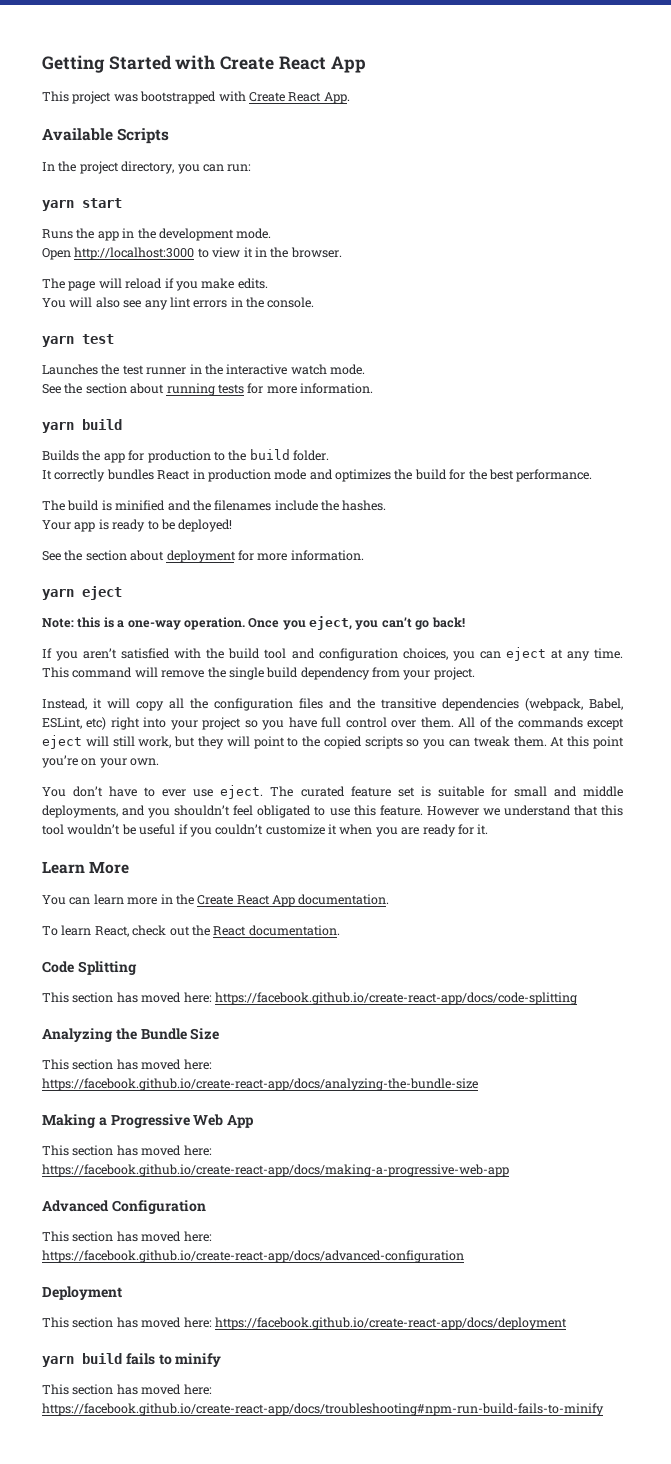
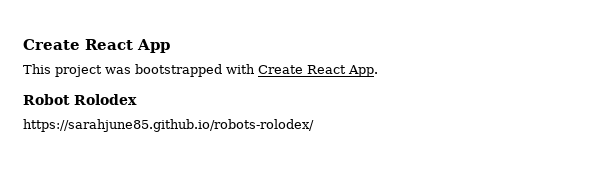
[42,55,216,73] Getting Started with -> (23, 44) none
[42,128,170,144] [42,161,252,174] [42,198,122,211] [42,228,272,241] [42,247,342,260] [42,278,268,291] [42,297,315,310] [42,334,114,347] [42,364,365,375] [42,383,373,396] [42,419,122,433] [42,449,329,463] [42,469,593,482] [42,500,387,511] [42,519,233,532] [42,550,364,563] [42,586,122,600] [42,616,465,630] [42,647,623,661] [42,667,475,680] [42,698,623,711] [42,717,625,730] [42,735,624,749] [42,755,160,768] [42,785,623,799] [42,805,623,818] [42,824,489,837] [42,861,130,874] [42,894,390,907] [42,925,340,937] [42,961,137,975] [42,992,577,1005] [42,1028,220,1042] [42,1059,212,1070] [42,1078,478,1091] [42,1114,255,1128] [42,1145,212,1156] [42,1164,509,1177] [42,1200,206,1214] [42,1231,212,1242] [42,1250,464,1263] [42,1286,122,1300] [42,1317,567,1330] [42,1353,222,1367] [42,1384,212,1395] [42,1403,604,1416] Available Scripts // In the project directory, you can run: // yarn start // Runs the app in the development mode. // Open http://localhost:3000 to view it in the browser. // The page will reload if you make edits. // You will also see any lint errors in the console. // yarn test // Launches the test runner in the interactive watch mode. // See the section about running tests for more information. // yarn build // Builds the app for production to the build folder. // It correctly bundles React in production mode and optimizes the build for the best performance. // The build is minified and the filenames include the hashes. // Your app is ready to be deployed! // See the section about deployment for more information. // yarn eject // Note: this is a one-way operation. Once you eject, you can’t go back! // If you aren’t satisfied with the build tool and configuration choices, you can eject at any time. This command will remove the single build dependency from your project. // Instead, it will copy all the configuration files and the transitive dependencies (webpack, Babel, ESLint, etc) right into your project so you have full control over them. All of the commands except eject will still work, but they will point to the copied scripts so you can tweak them. At this point you’re on your own. // You don’t have to ever use eject. The curated feature set is suitable for small and middle deployments, and you shouldn’t feel obligated to use this feature. However we understand that this tool wouldn’t be useful if you couldn’t customize it when you are ready for it. // Learn More // You can learn more in the Create React App documentation. // To learn React, check out the React documentation. // Code Splitting // This section has moved here: https://facebook.github.io/create-react-app/docs/code-splitting // Analyzing the Bundle Size // This section has moved here: https://facebook.github.io/create-react-app/docs/analyzing-the-bundle-size // Making a Progressive Web App // This section has moved here: https://facebook.github.io/create-react-app/docs/making-a-progressive-web-app // Advanced Configuration // This section has moved here: https://facebook.github.io/create-react-app/docs/advanced-configuration // Deployment // This section has moved here: https://facebook.github.io/create-react-app/docs/deployment // yarn build fails to minify // This section has moved here: https://facebook.github.io/create-react-app/docs/troubleshooting#npm-run-build-fails-to-minify -> [23,94,137,105] [23,119,314,132] Robot Rolodex // https://sarahjune85.github.io/robots-rolodex/

